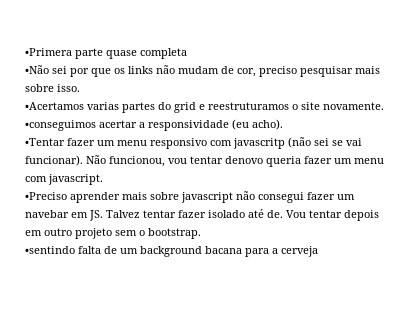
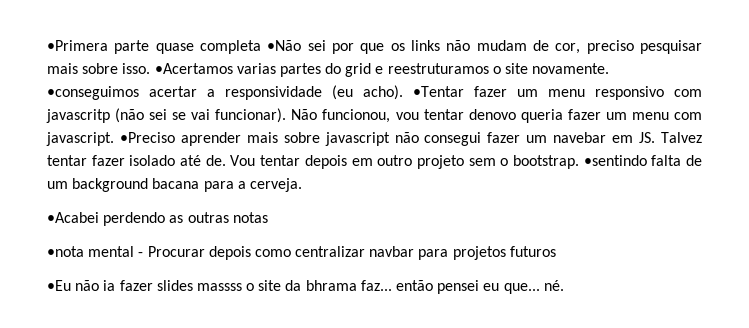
(187, 53) // -> (261, 47) none
(80, 88) // -> (151, 68) none
(283, 124) // -> (403, 92) none
(103, 179) // -> (114, 139) none
(201, 233) // -> (579, 162) none
[281,246,318,257] cerveja -> [249,178,302,192] [47,212,268,226] [47,246,556,260] [47,280,564,294] cerveja. // •Acabei perdendo as outras notas // •nota mental - Procurar depois como centralizar navbar para projetos futuros // •Eu não ia fazer slides massss o site da bhrama faz... então pensei eu que... né.

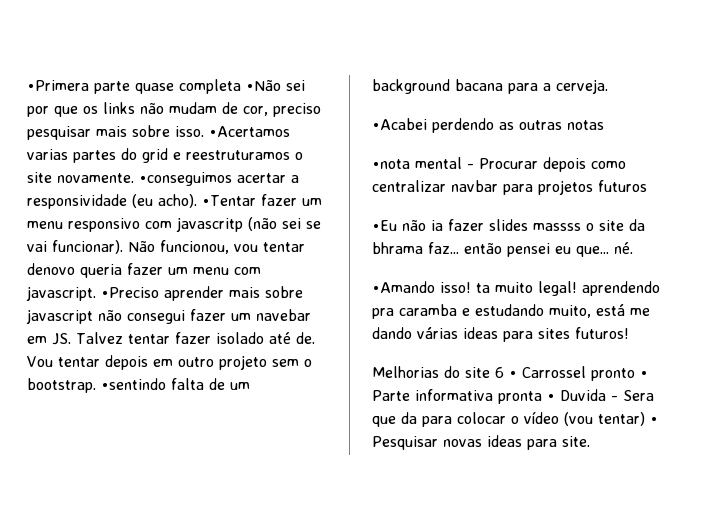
(564, 285) none -> [372,281,660,296] [372,304,650,319] [372,327,629,342] [372,366,648,381] [372,389,654,404] [372,411,658,427] [372,435,590,450] // •Amando isso! ta muito legal! aprendendo pra caramba e estudando muito, está me dando várias ideas para sites futuros! // Melhorias do site 6 • Carrossel pronto • Parte informativa pronta • Duvida - Sera que da para colocar o vídeo (vou tentar) • Pesquisar novas ideas para site.

